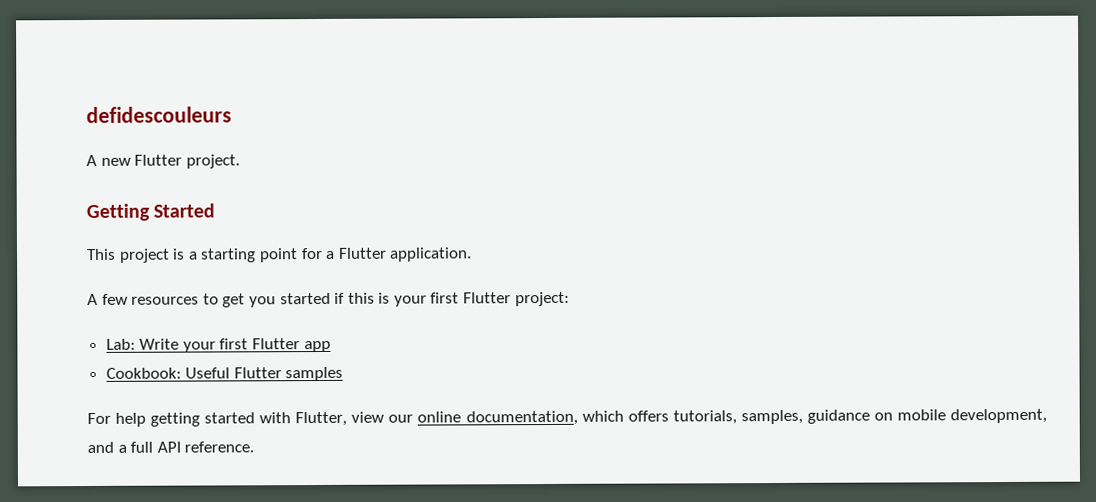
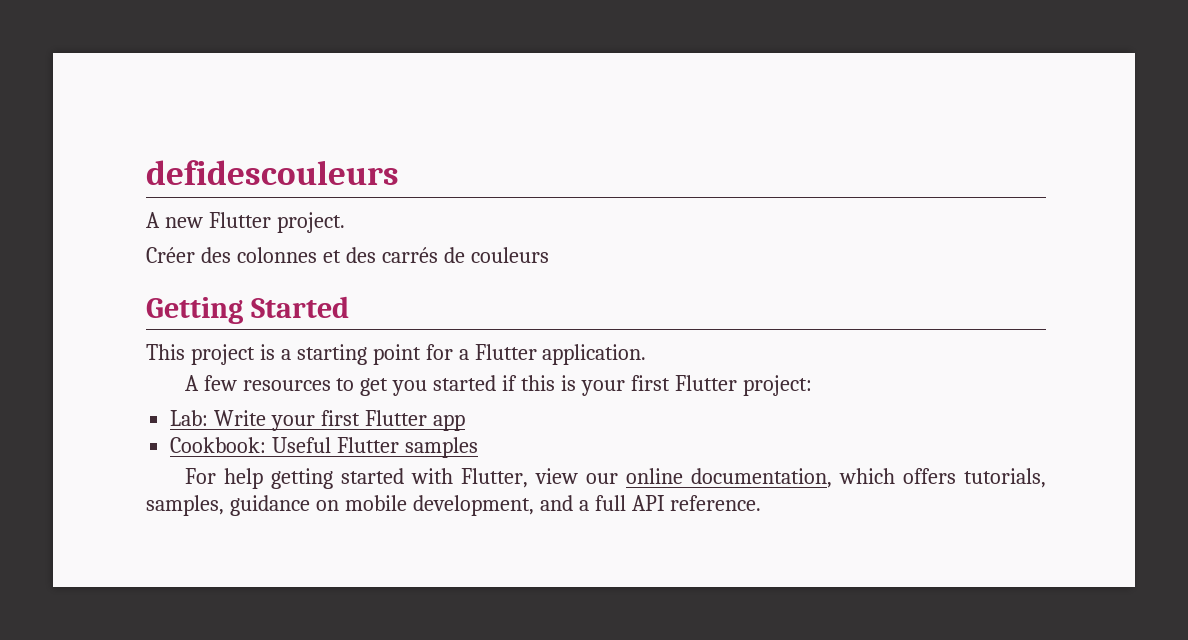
(240, 161) none -> [146,247,549,263] // Créer des colonnes et des carrés de couleurs

